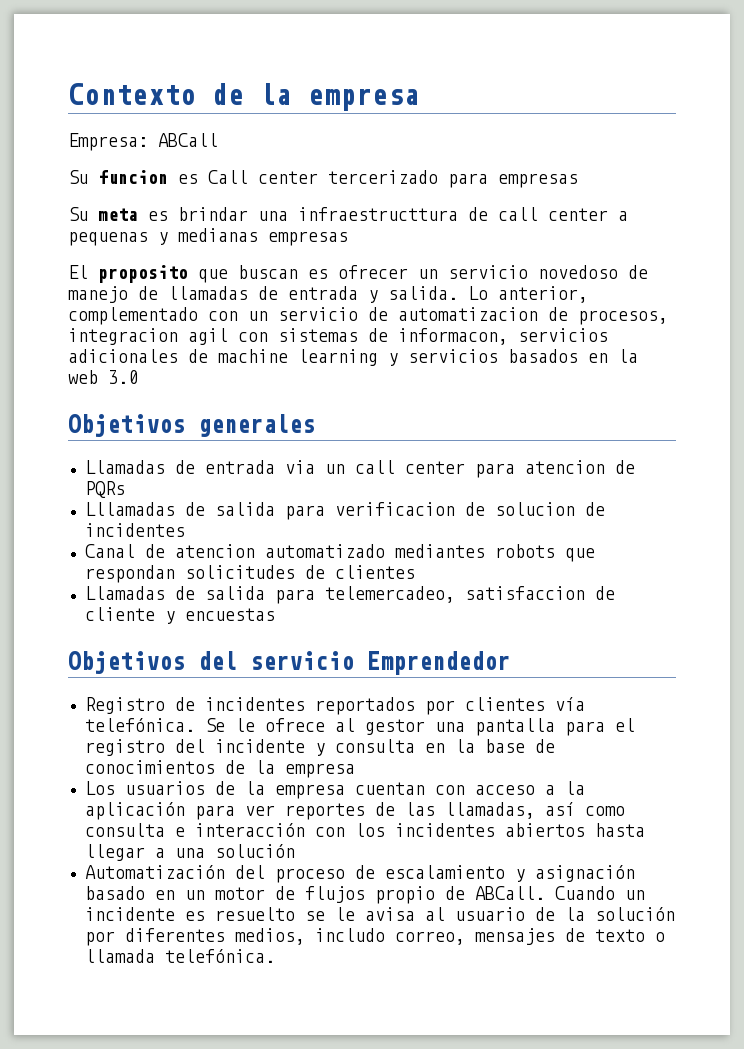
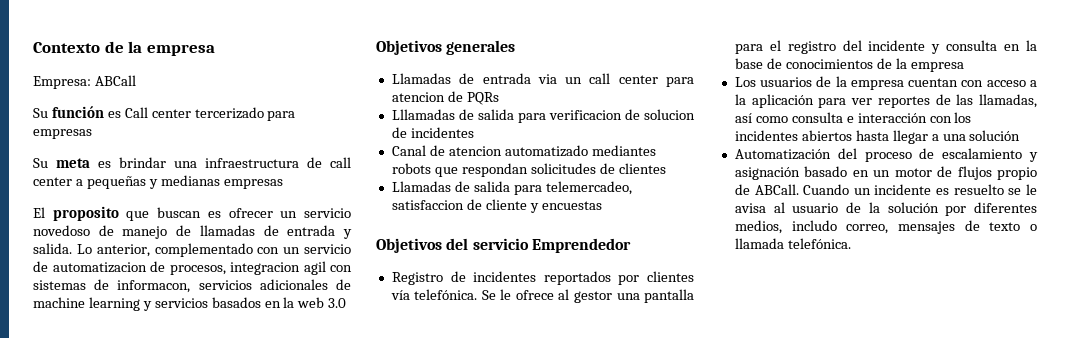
[98,170,168,184] funcion -> [51,106,104,118] función
[298,207,458,221] infraestructtura -> [205,158,299,168] infraestructura
[68,232,148,246] pequenas -> [86,176,146,189] pequeñas

